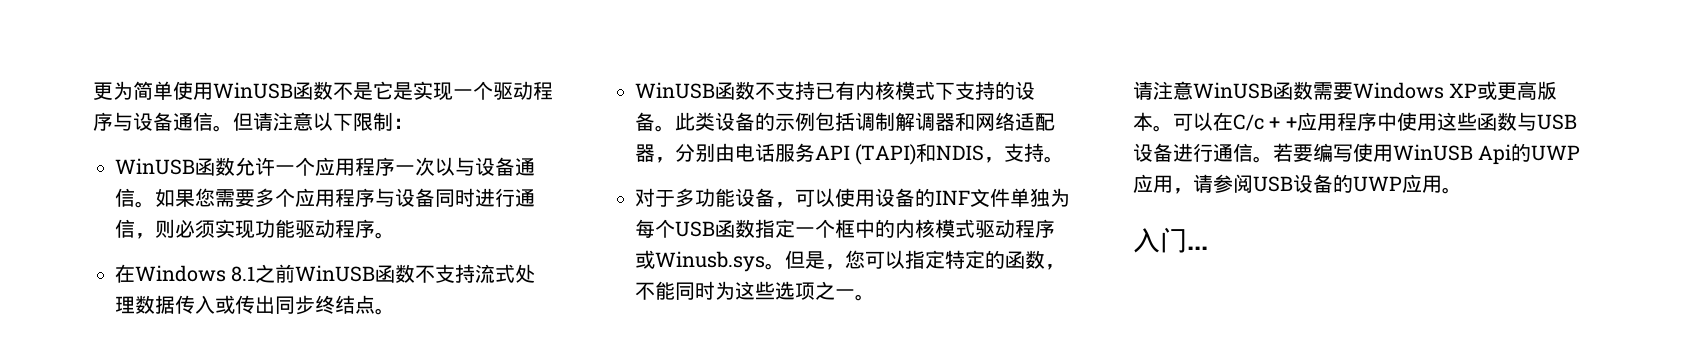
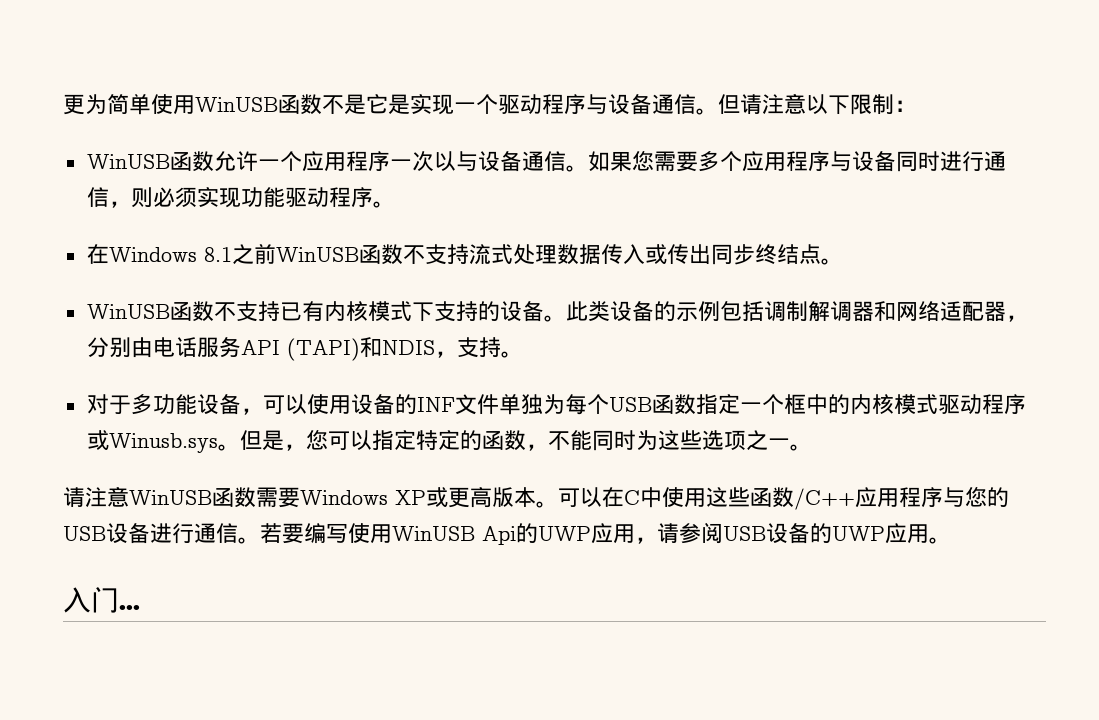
[1233,112,1537,131] C/c + +应用程序中使用这些函数与 -> [624,486,1009,510] C中使用这些函数/C++应用程序与您的

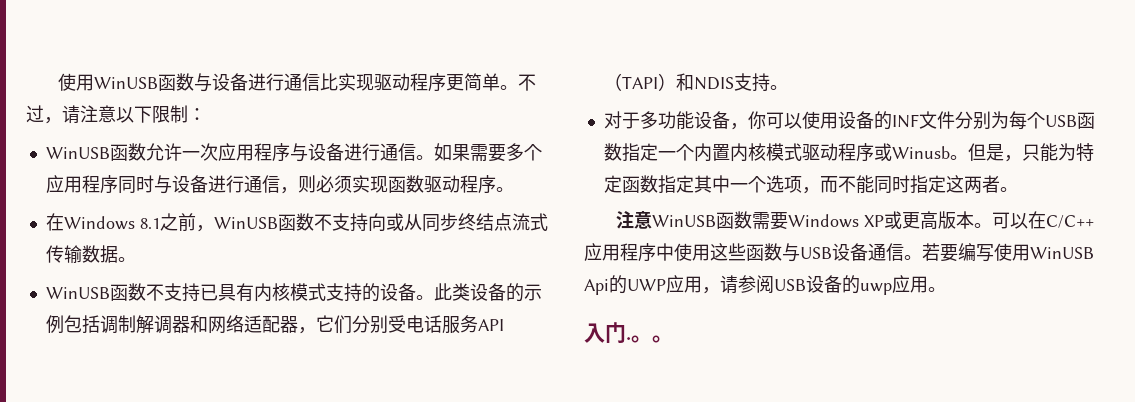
[63,94,151,115] 更为简单 -> (57, 82) none
[322,94,740,115] 不是它是实现一个驱动程序与设备通信。但 -> [193,73,536,92] [26,105,62,124] 与设备进行通信比实现驱动程序更简单。不过，
[279,151,522,172] 个应用程序一次以与设备 -> [199,143,380,162] 次应用程序与设备进行
[631,150,654,171] 您 -> (470, 152) none
[829,151,940,172] 与设备同时 -> [117,175,208,194] 同时与设备
[240,187,285,207] 功能 -> [387,175,424,193] 函数
[275,244,821,265] WinUSB函数不支持流式处理数据传入或传出同步终结点 -> [195,213,548,232] [45,245,118,264] ，WinUSB函数不支持向或从同步终结点流式传输数据
(302, 311) none -> [217,284,236,301] 具
[411,302,434,321] 下 -> (326, 292) none
[86,337,153,358] 分别由 -> [315,315,406,334] 它们分别受
[286,337,457,361] (TAPI)和NDIS， -> [603,73,734,91] （TAPI）和NDIS
(263, 411) none -> [747,111,766,129] 你
[498,394,543,415] 单独 -> [954,111,991,130] 分别
[783,394,850,415] 框中的 -> [693,143,730,162] 内置
[108,433,218,453] Winusb.sys -> [891,146,950,159] Winusb
[305,429,812,451] [63,487,85,507] 您可以指定特定的函数，不能同时为这些选项之一。 // 请 -> [1021,143,1094,162] [603,175,1018,194] 只能为特定函数指定其中一个选项，而不能同时指定这两者。 //
[624,490,640,505] C -> [1045,215,1094,228] [584,243,656,262] C/C++应用程序
[794,486,1009,510] [63,523,194,544] /C++应用程序与您的USB设备进行 -> [782,243,868,262] 与USB设备
[832,526,885,541] UWP -> [860,283,892,295] uwp
[119,605,140,610] ... -> [626,335,673,343] .。。

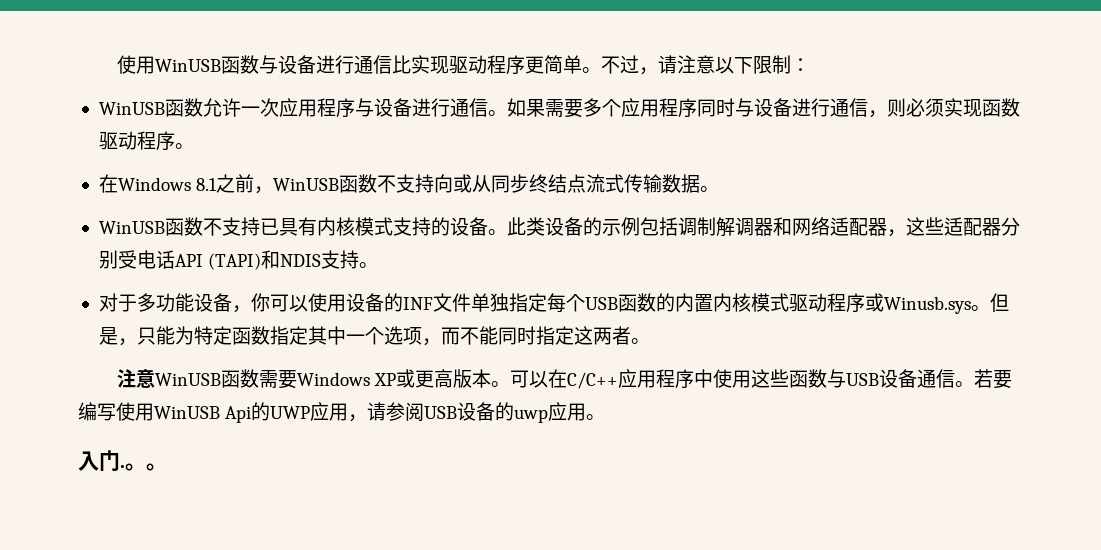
[315,315,504,334] [603,73,676,91] 它们分别受电话服务API（TAPI） -> [905,217,1020,236] [98,250,262,270] 这些适配器分别受电话API (TAPI)
[954,111,1009,130] 分别为 -> [470,293,547,312] 单独指定
[621,143,694,162] 指定一个 -> [655,293,675,312] 的
[891,146,950,159] Winusb -> [883,296,971,314] Winusb.sys

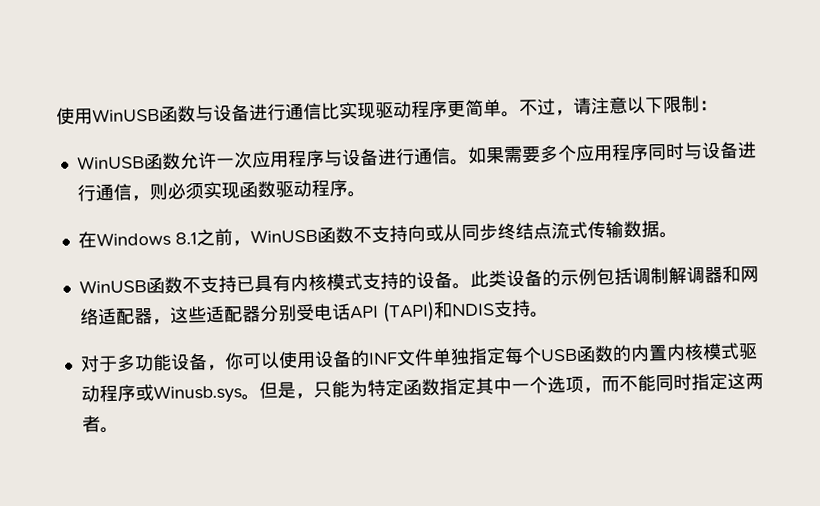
[116,369,1012,389] [78,402,606,423] [78,450,167,471] // 注意WinUSB函数需要Windows XP或更高版本。可以在C/C++应用程序中使用这些函数与USB设备通信。若要编写使用WinUSB Api的UWP应用，请参阅USB设备的uwp应用。 // 入门.。。 -> (119, 430) none

